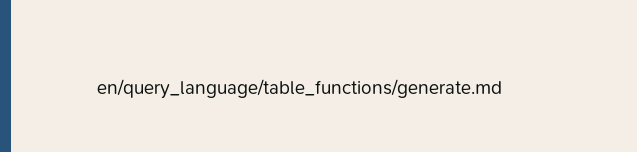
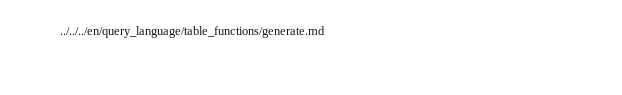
[97,79,502,99] en/query_language/table_functions/generate.md -> [60,26,325,38] ../../../en/query_language/table_functions/generate.md

